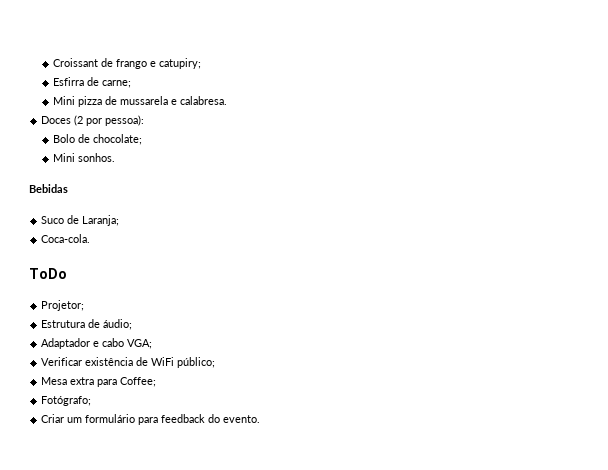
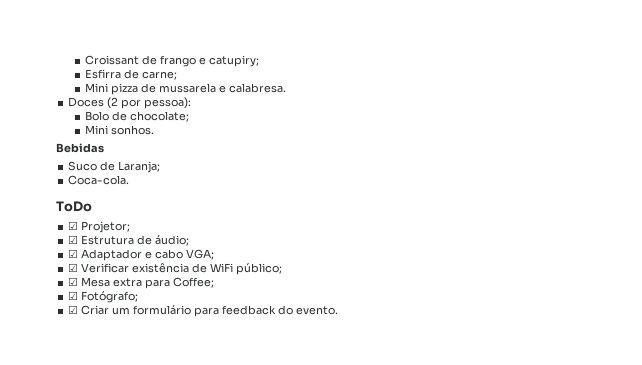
(67, 273) none -> [68,221,79,230] ☑
(85, 305) none -> [68,235,79,244] ☑
(133, 324) none -> [68,249,79,258] ☑
(153, 344) none -> [68,263,79,272] ☑
(216, 362) none -> [68,277,79,286] ☑
(157, 382) none -> [68,291,79,300] ☑
(92, 401) none -> [68,305,79,314] ☑

